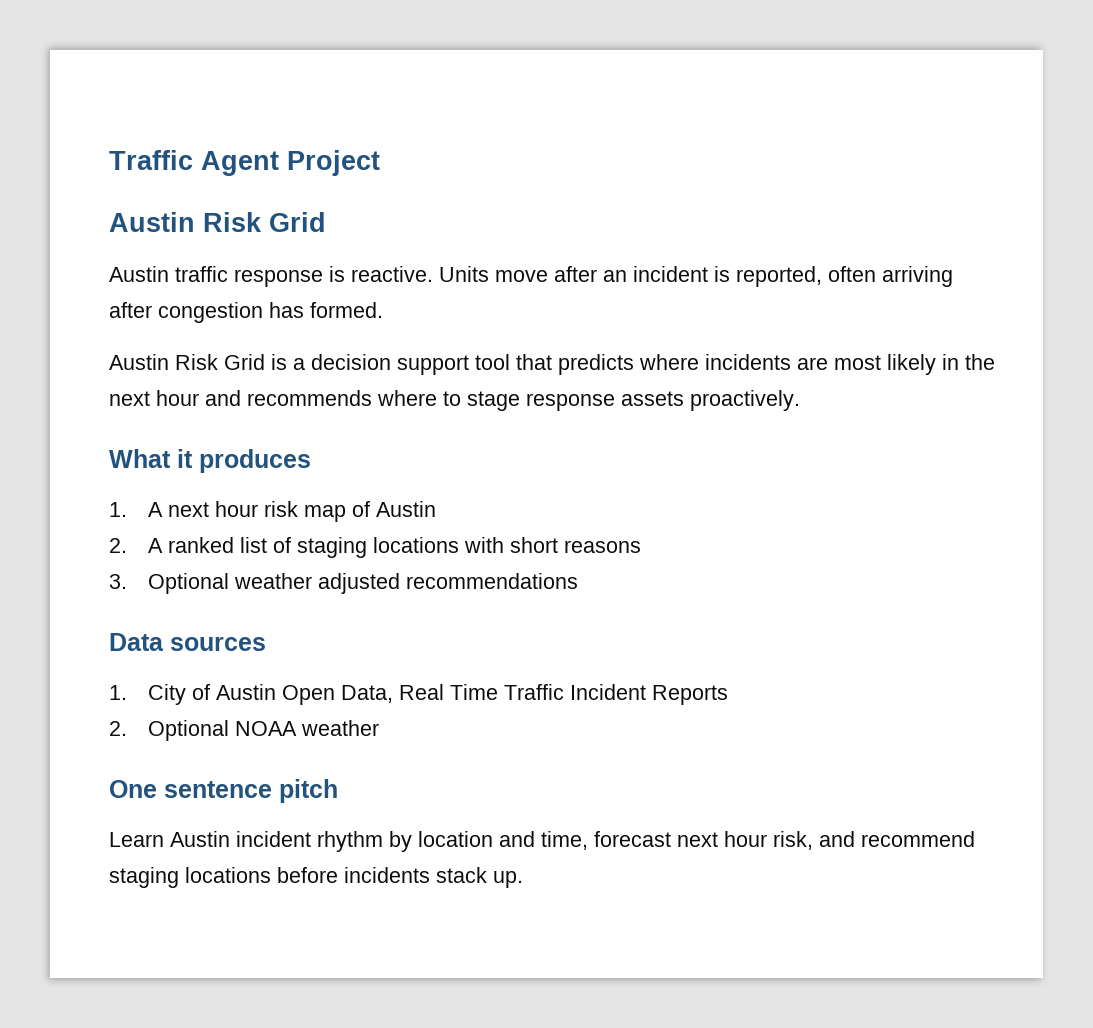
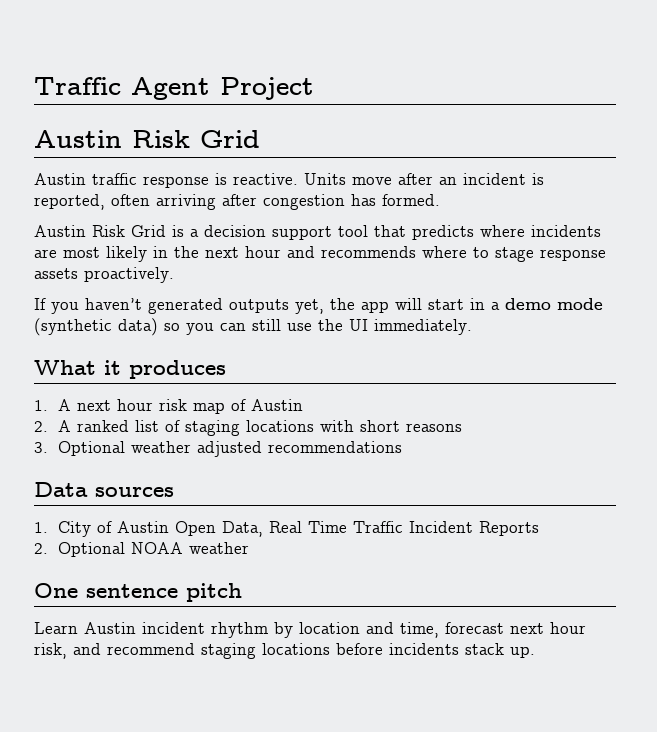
(800, 400) none -> [34,298,603,314] [34,318,472,336] // If you haven’t generated outputs yet, the app will start in a demo mode (synthetic data) so you can still use the UI immediately.

